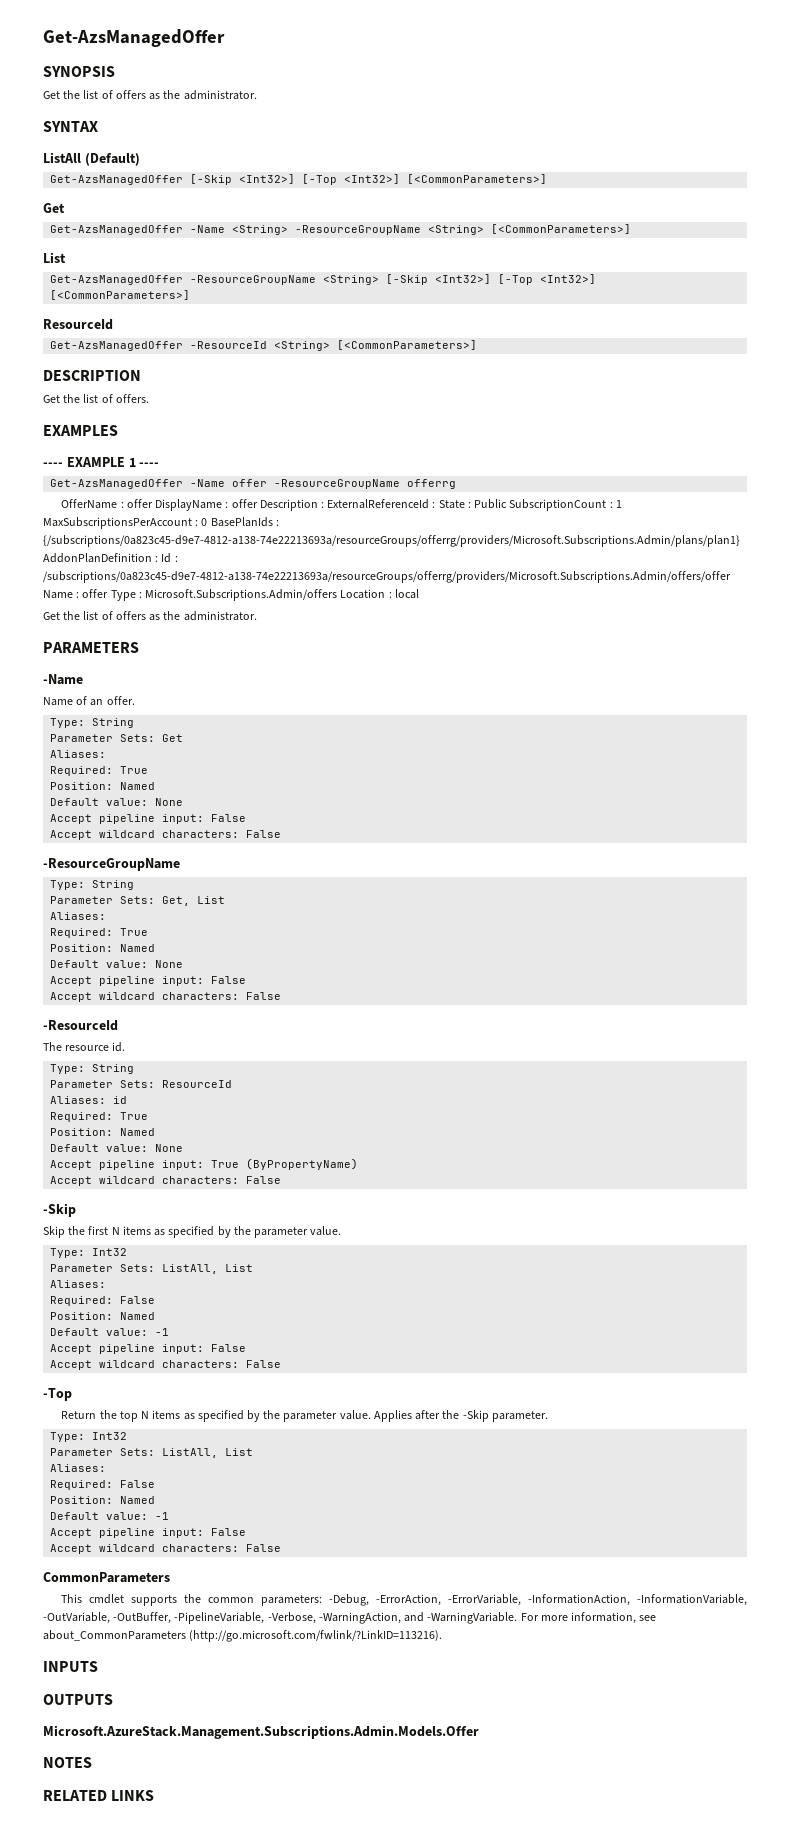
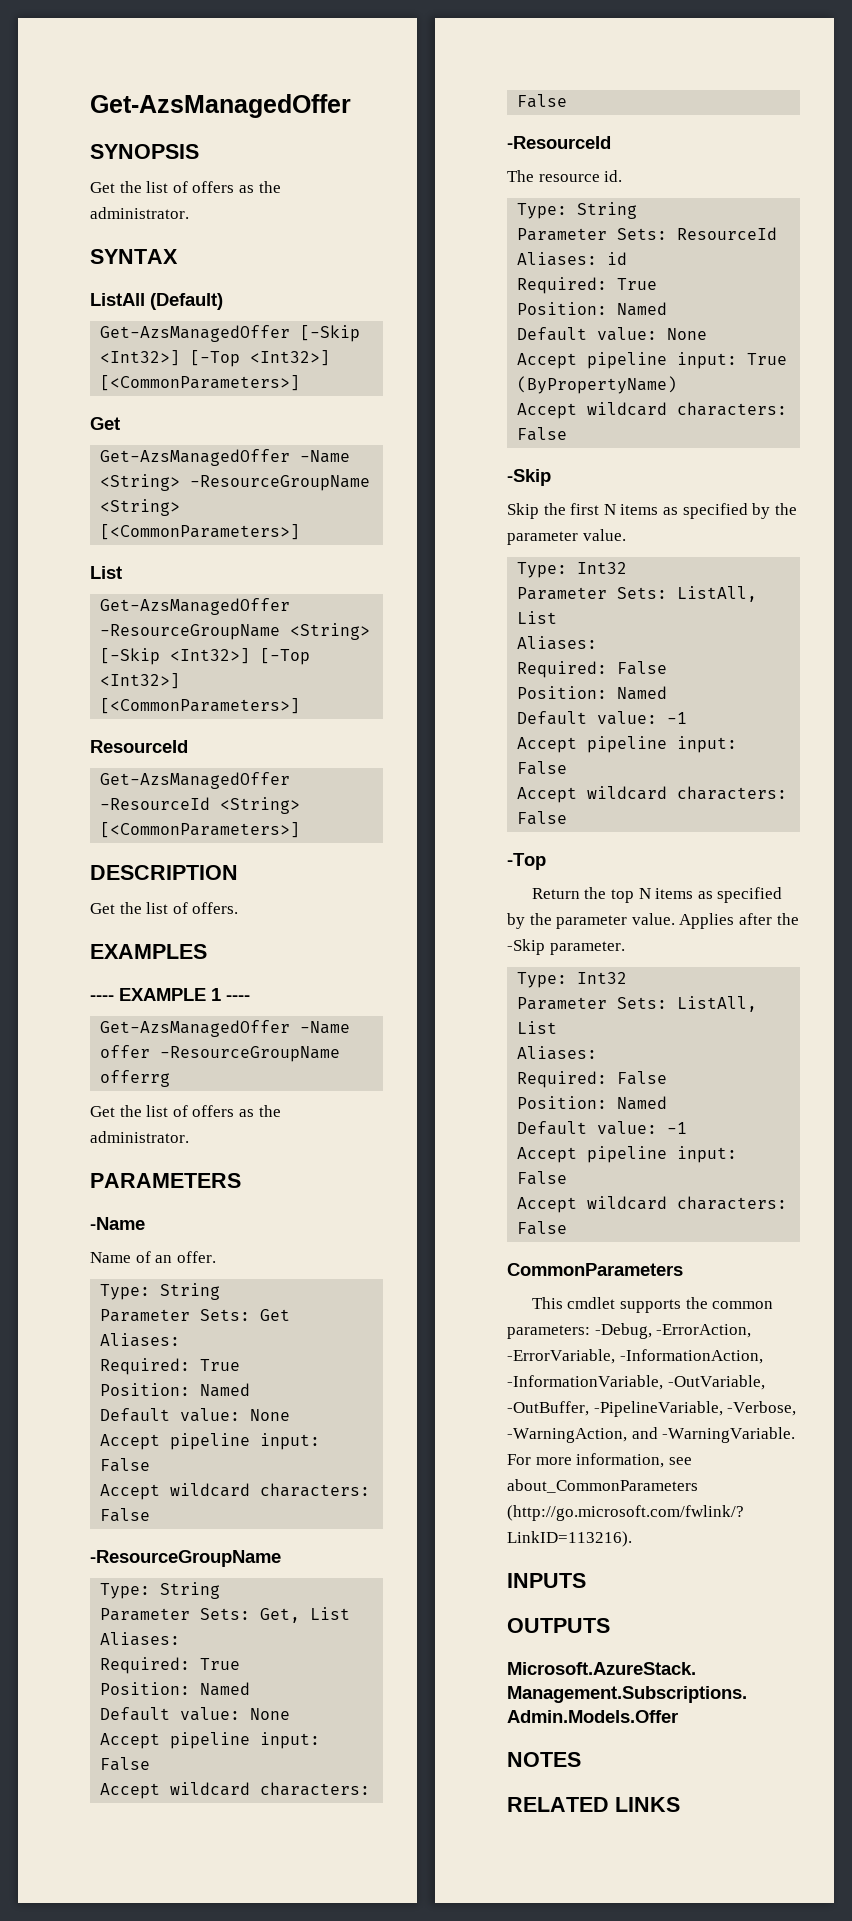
[61,499,622,511] [43,517,279,529] [43,535,740,547] [43,553,178,563] [43,571,731,583] [43,589,419,601] // OfferName : offer DisplayName : offer Description : ExternalReferenceId : State : Public SubscriptionCount : 1 MaxSubscriptionsPerAccount : 0 BasePlanIds : {/subscriptions/0a823c45-d9e7-4812-a138-74e22213693a/resourceGroups/offerrg/providers/Microsoft.Subscriptions.Admin/plans/plan1} AddonPlanDefinition : Id : /subscriptions/0a823c45-d9e7-4812-a138-74e22213693a/resourceGroups/offerrg/providers/Microsoft.Subscriptions.Admin/offers/offer Name : offer Type : Microsoft.Subscriptions.Admin/offers Location : local -> (171, 1078) none

